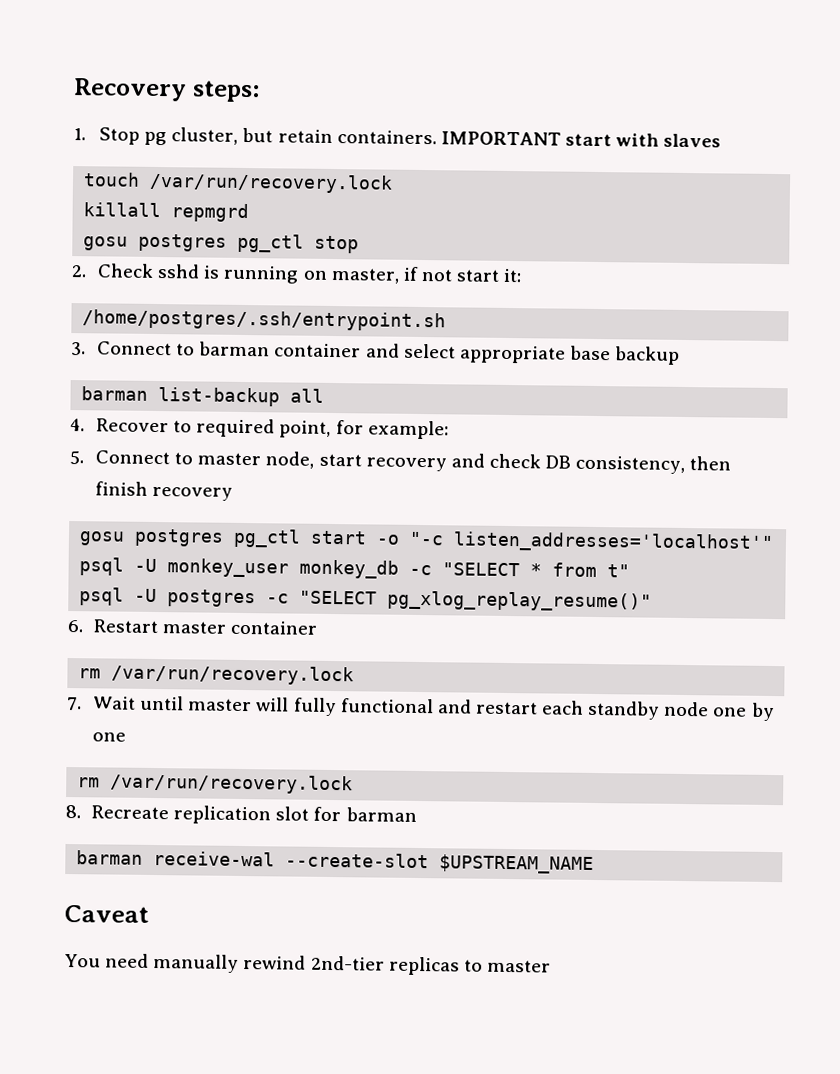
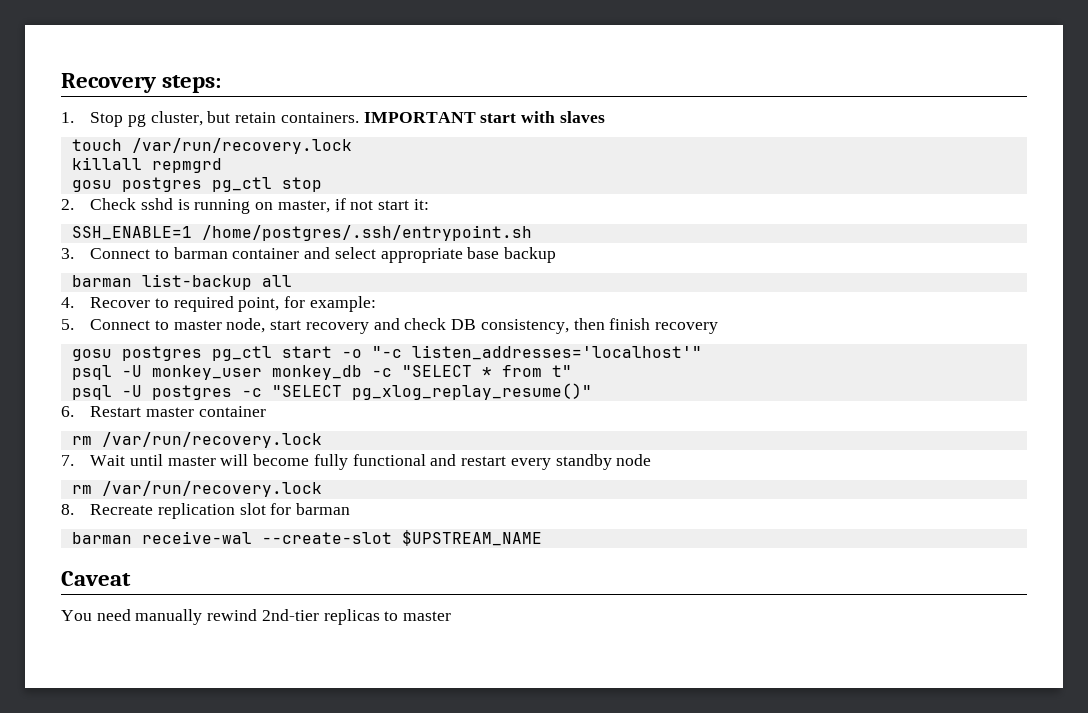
(523, 275) none -> [71,226,192,240] SSH_ENABLE=1
(290, 704) none -> [253,454,310,466] become
[541,700,585,715] each -> [510,458,551,470] every
[712,702,775,722] [92,732,127,742] one by one -> (652, 460) none

